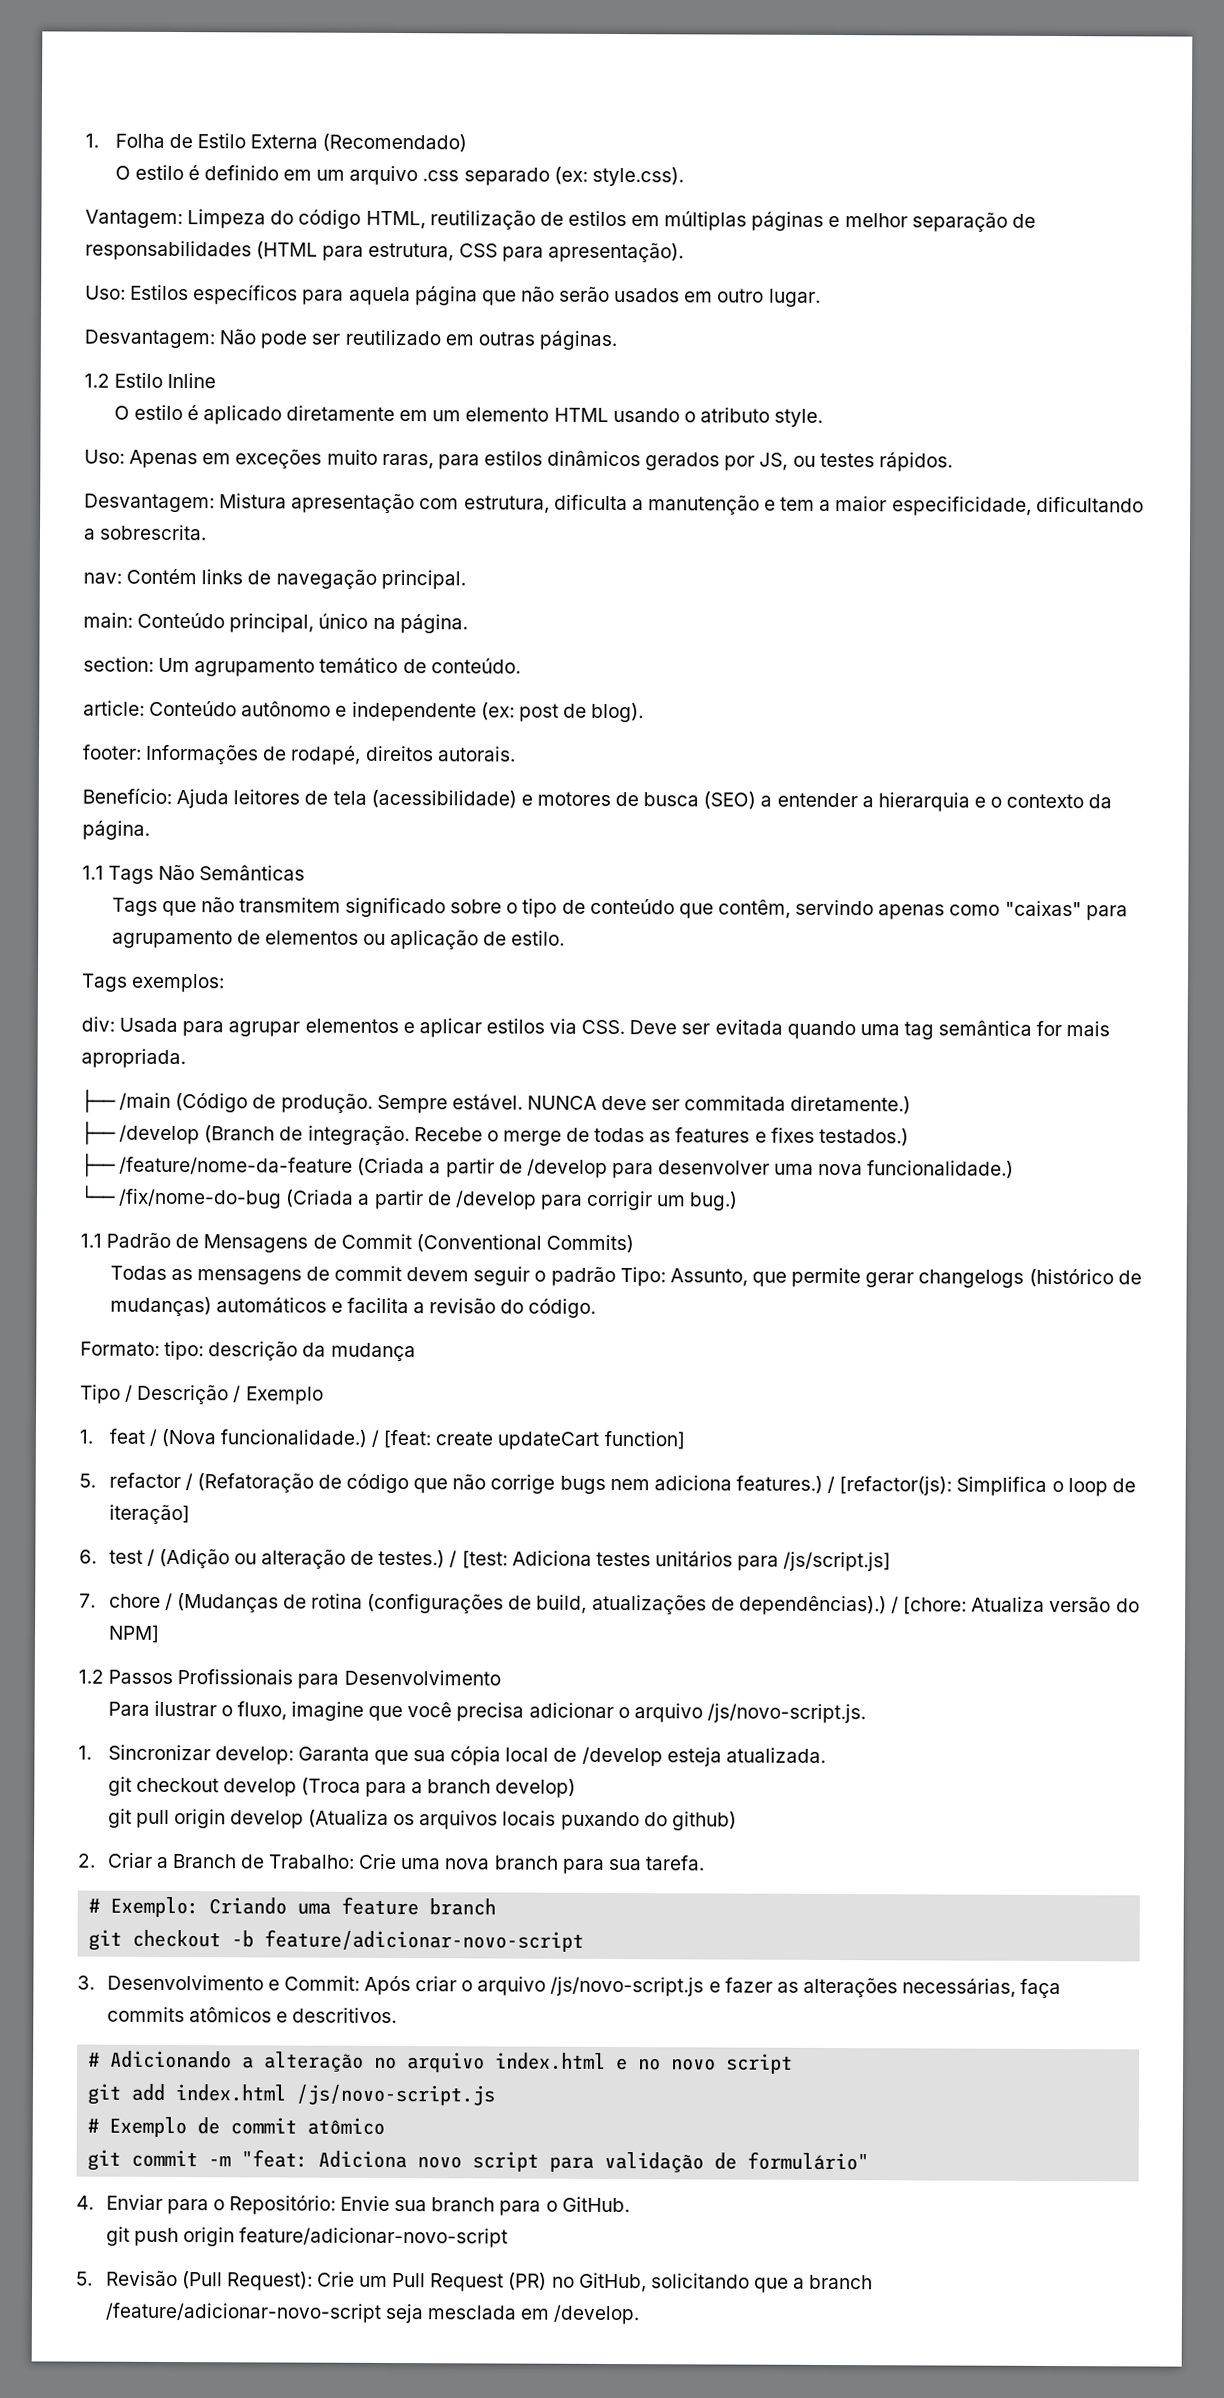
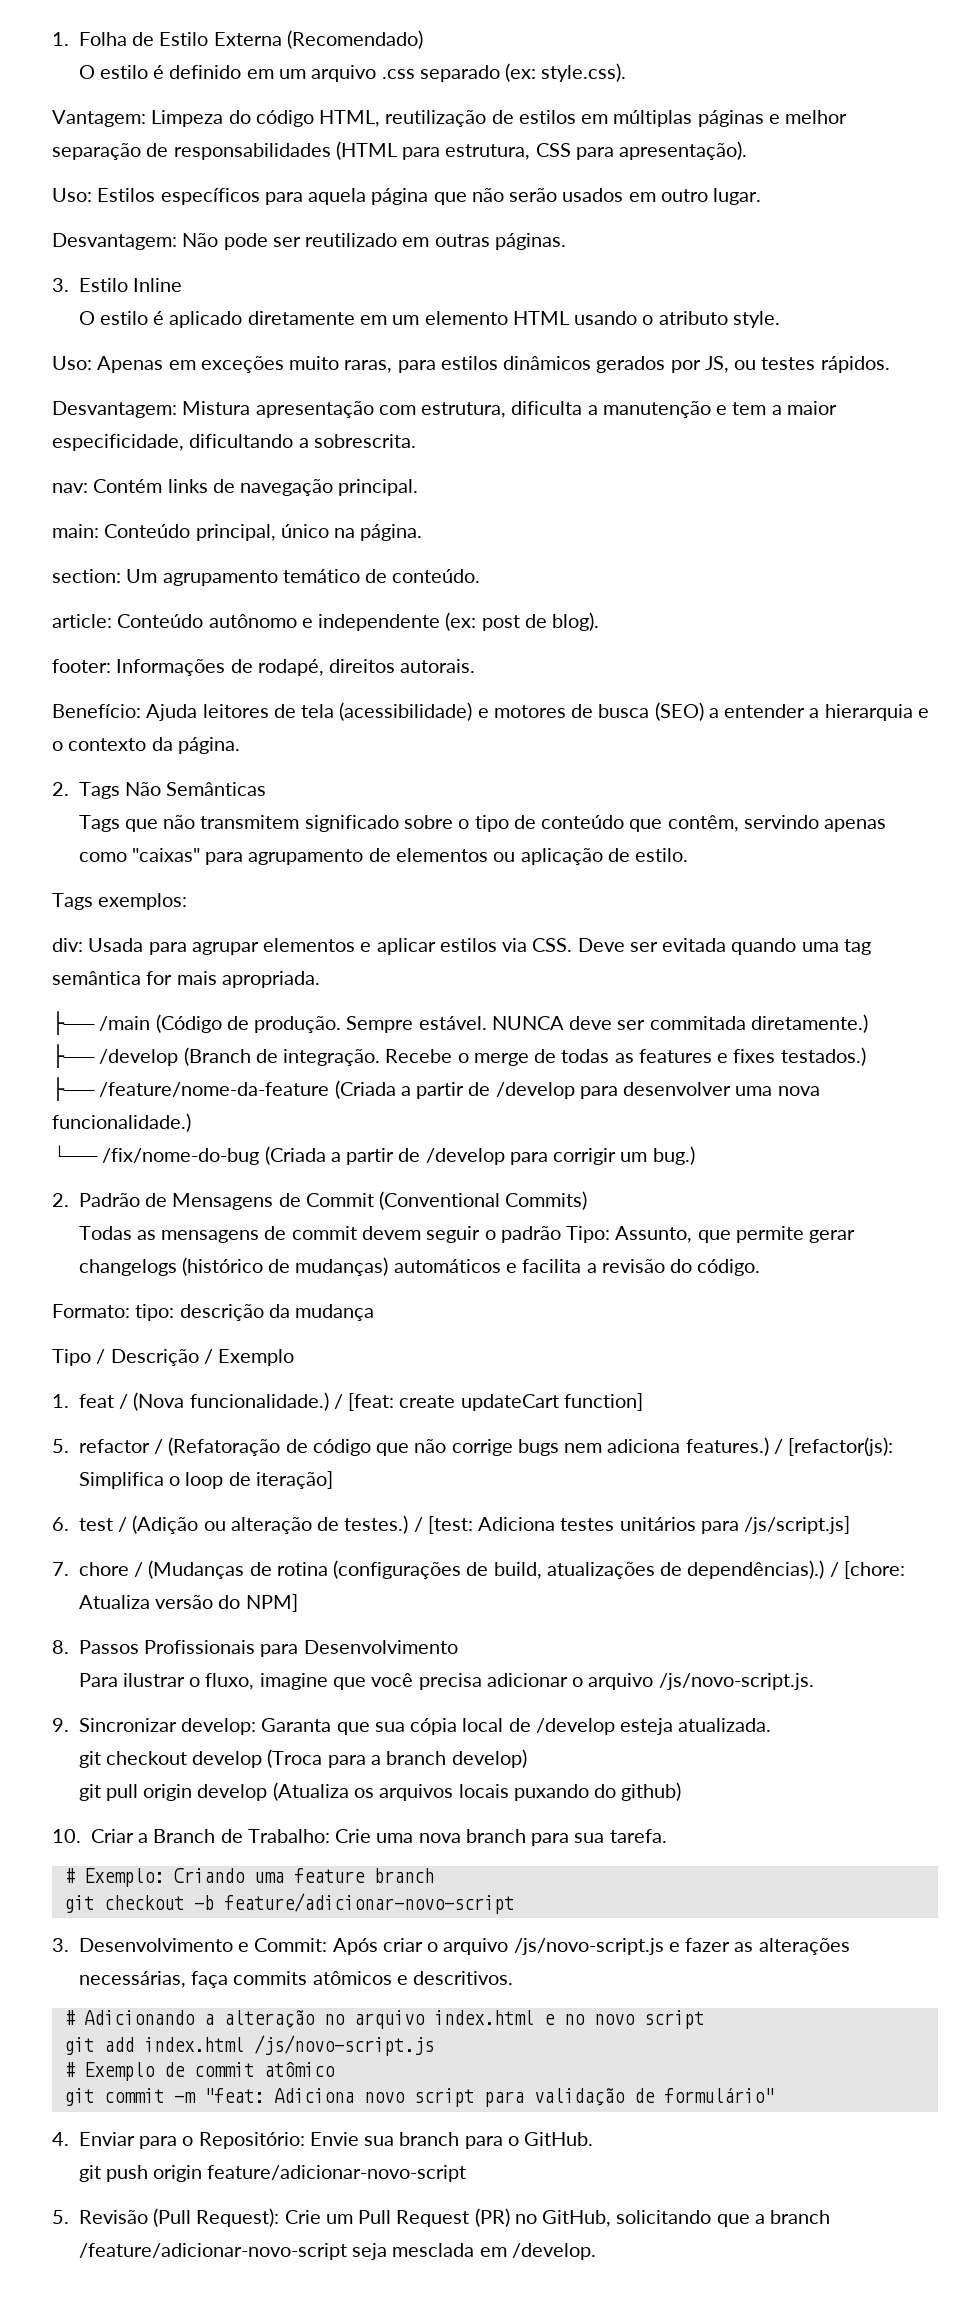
[84,373,110,388] 1.2 -> [52,278,69,292] 3.
[82,865,104,880] 1.1 -> [52,782,69,796] 2.
[80,1233,102,1248] 1.1 -> [52,1193,69,1207] 2.
[78,1669,104,1684] 1.2 -> [52,1640,69,1654] 8.
[78,1745,92,1760] 1. -> [52,1718,69,1732] 9.
[77,1853,96,1868] 2. -> [52,1829,81,1843] 10.

